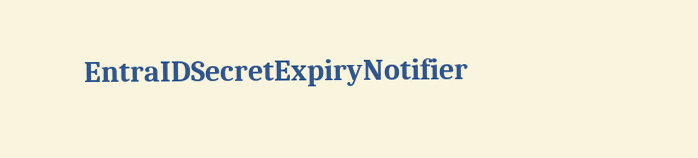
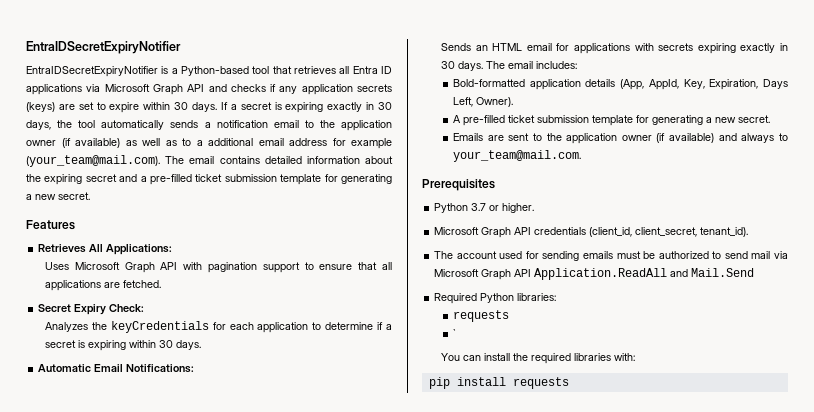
[83,58,469,89] EntraIDSecretExpiryNotifier -> [26,41,181,54] [26,66,392,77] [26,84,393,95] [26,102,393,113] [26,120,393,131] [26,138,392,149] [26,155,393,167] [26,174,392,185] [26,192,90,200] [26,220,75,230] [38,244,173,255] [44,262,393,273] [44,280,161,291] [38,304,145,315] [44,321,392,333] [44,340,201,351] [38,364,195,373] [440,43,788,54] [440,61,577,71] [453,79,788,90] [453,97,514,107] [453,115,771,126] [453,133,788,144] [453,150,582,162] [422,179,495,191] [434,203,535,213] [434,227,749,238] [434,251,788,261] [434,268,755,280] [434,293,557,304] [453,310,510,322] [453,329,457,337] [440,353,635,364] [428,377,569,389] EntraIDSecretExpiryNotifier // EntraIDSecretExpiryNotifier is a Python-based tool that retrieves all Entra ID applications via Microsoft Graph API and checks if any application secrets (keys) are set to expire within 30 days. If a secret is expiring exactly in 30 days, the tool automatically sends a notification email to the application owner (if available) as well as to a additional email address for example (your_team@mail.com). The email contains detailed information about the expiring secret and a pre-filled ticket submission template for generating a new secret. // Features // Retrieves All Applications: // Uses Microsoft Graph API with pagination support to ensure that all applications are fetched. // Secret Expiry Check: // Analyzes the keyCredentials for each application to determine if a secret is expiring within 30 days. // Automatic Email Notifications: // Sends an HTML email for applications with secrets expiring exactly in 30 days. The email includes: // Bold-formatted application details (App, AppId, Key, Expiration, Days Left, Owner). // A pre-filled ticket submission template for generating a new secret. // Emails are sent to the application owner (if available) and always to your_team@mail.com. // Prerequisites // Python 3.7 or higher. // Microsoft Graph API credentials (client_id, client_secret, tenant_id). // The account used for sending emails must be authorized to send mail via Microsoft Graph API Application.ReadAll and Mail.Send // Required Python libraries: // requests // ` // You can install the required libraries with: // pip install requests

